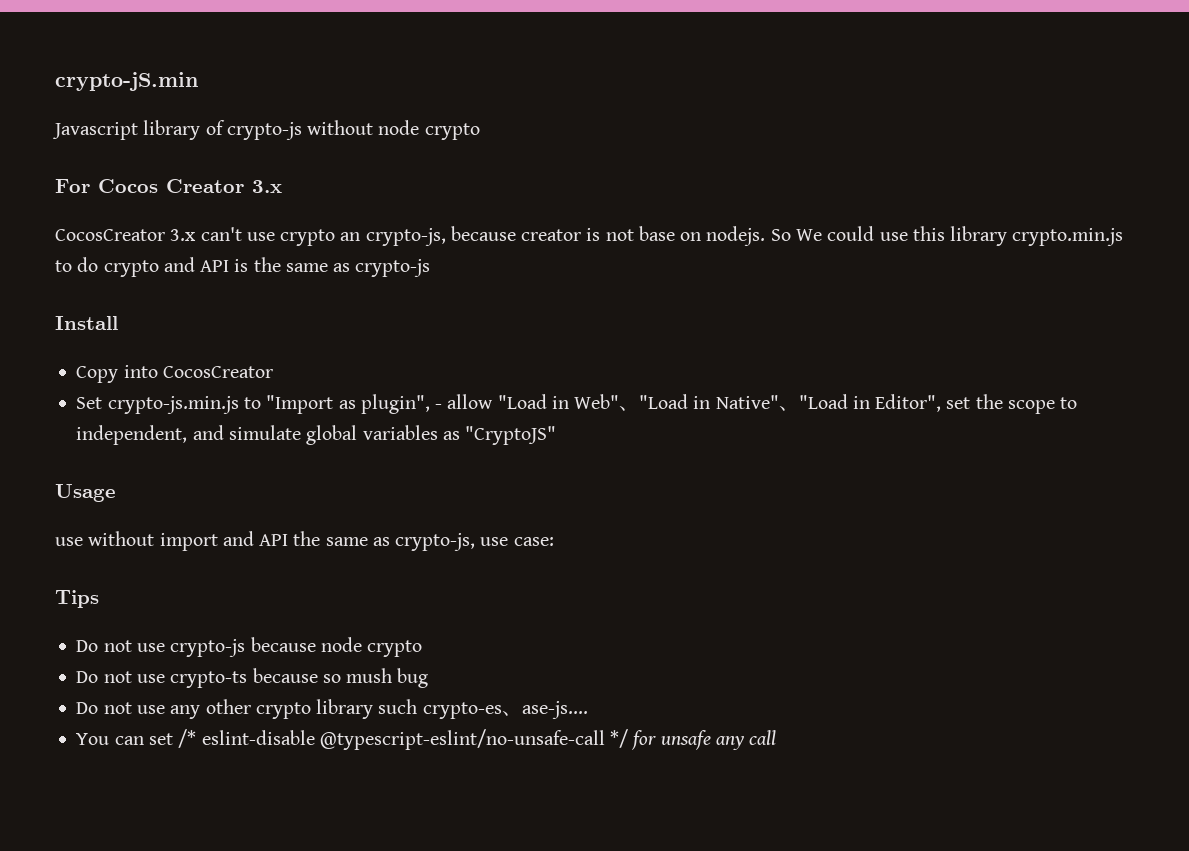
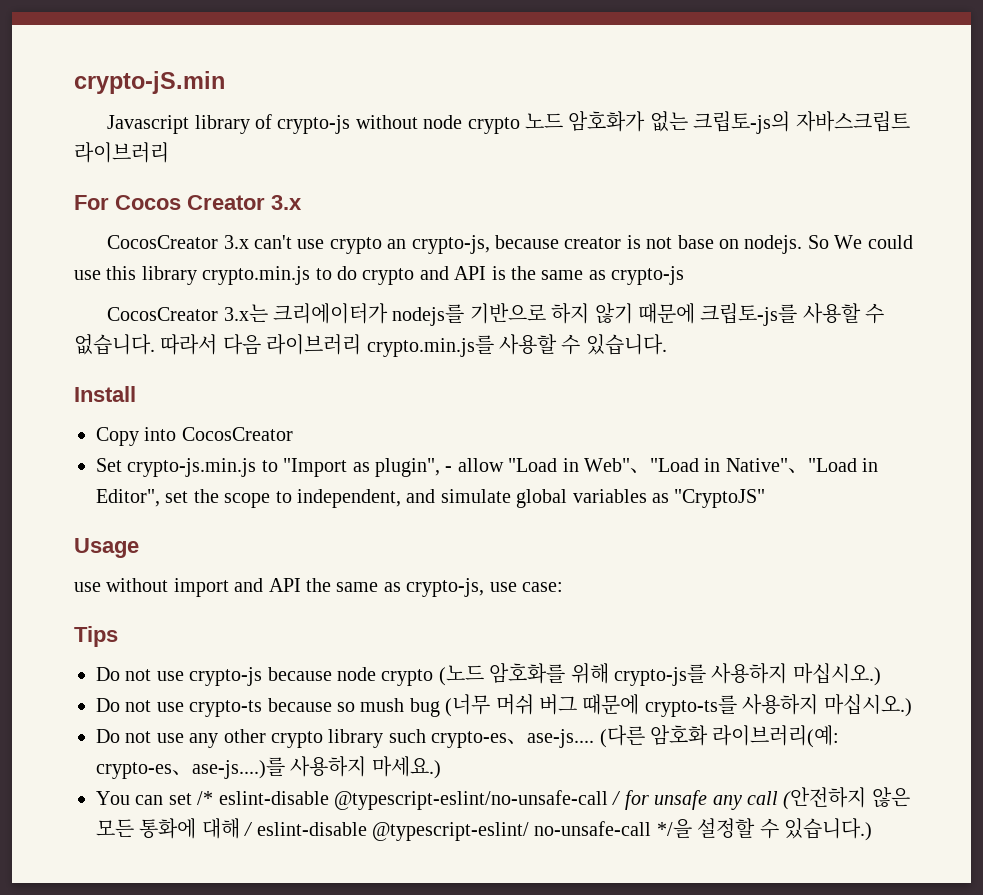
(480, 131) none -> [525,110,910,134] [74,142,169,163] 노드 암호화가 없는 크립토-js의 자바스크립트 라이브러리
(431, 268) none -> [107,303,885,326] [74,334,667,357] // CocosCreator 3.x는 크리에이터가 nodejs를 기반으로 하지 않기 때문에 크립토-js를 사용할 수 없습니다. 따라서 다음 라이브러리 crypto.min.js를 사용할 수 있습니다.
(423, 648) none -> [438,662,881,686] (노드 암호화를 위해 crypto-js를 사용하지 마십시오.)
(429, 678) none -> [445,694,912,717] (너무 머쉬 버그 때문에 crypto-ts를 사용하지 마십시오.)
(588, 710) none -> [599,724,840,748] [96,756,441,779] (다른 암호화 라이브러리(예: crypto-es、ase-js....)를 사용하지 마세요.)
[610,729,629,748] */ -> [612,791,622,805] /
(777, 737) none -> [783,787,910,810] [96,818,872,841] (안전하지 않은 모든 통화에 대해 / eslint-disable @typescript-eslint/ no-unsafe-call */을 설정할 수 있습니다.)

